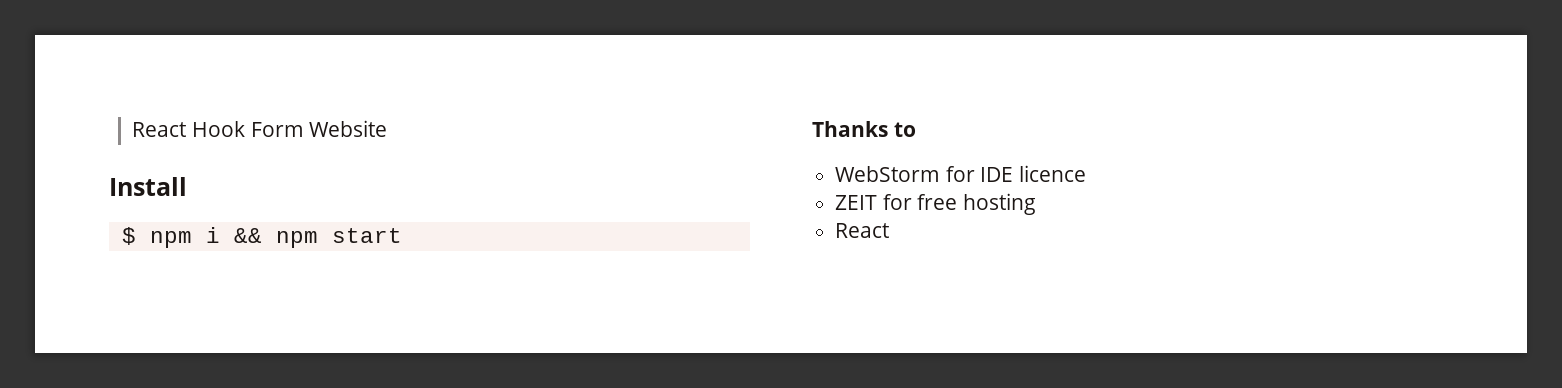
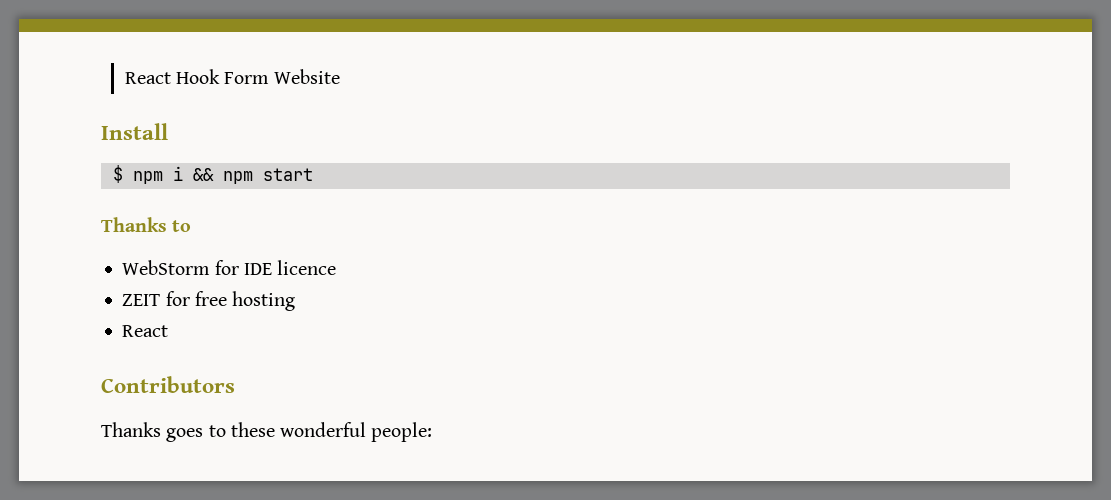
(890, 230) none -> [101,376,235,393] [101,422,433,442] // Contributors // Thanks goes to these wonderful people:

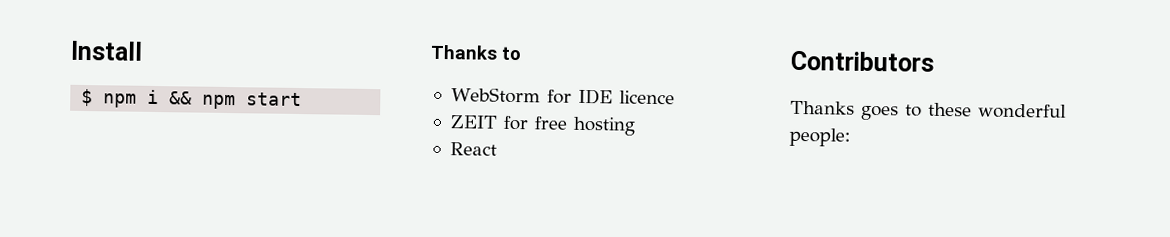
[124,69,340,84] React Hook Form Website // -> (70, 50) none

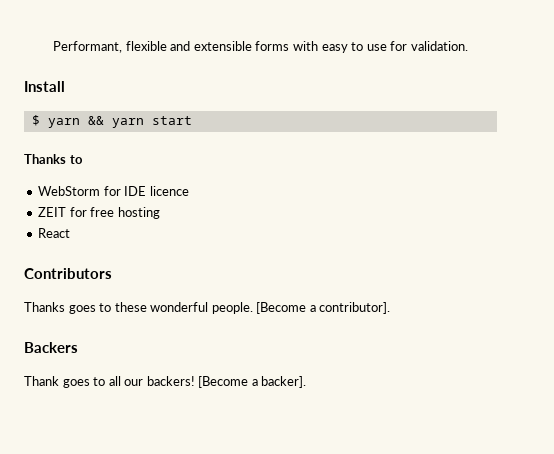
[70,40,143,61] [81,88,237,110] Install // $ npm i && npm -> [53,41,468,53] [24,81,65,92] [31,115,144,128] Performant, flexible and extensible forms with easy to use for validation. // Install // $ yarn && yarn
[789,127,851,147] people: -> [211,302,391,314] [24,342,78,353] [24,376,307,388] people. [Become a contributor]. // Backers // Thank goes to all our backers! [Become a backer].

